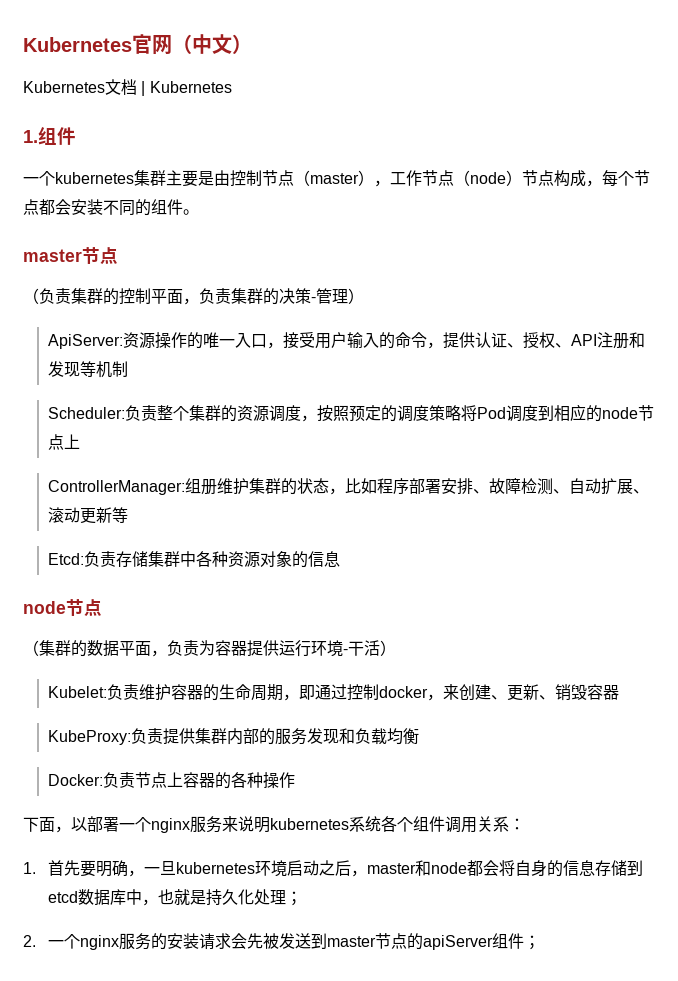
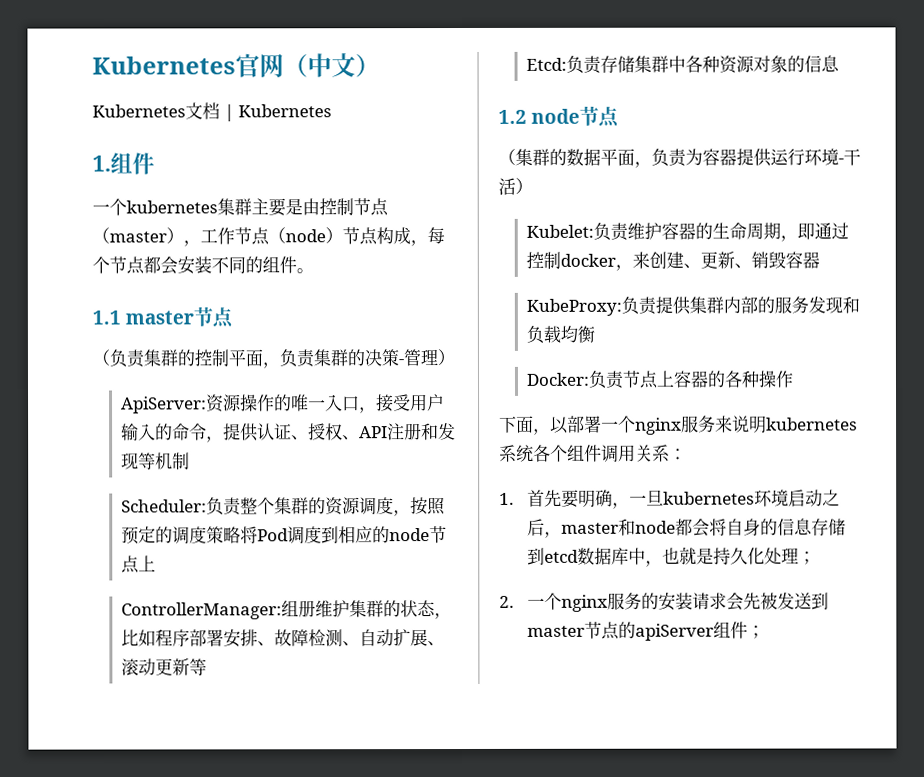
(199, 212) none -> [92,310,121,325] 1.1
(340, 559) none -> [498,109,527,124] 1.2

